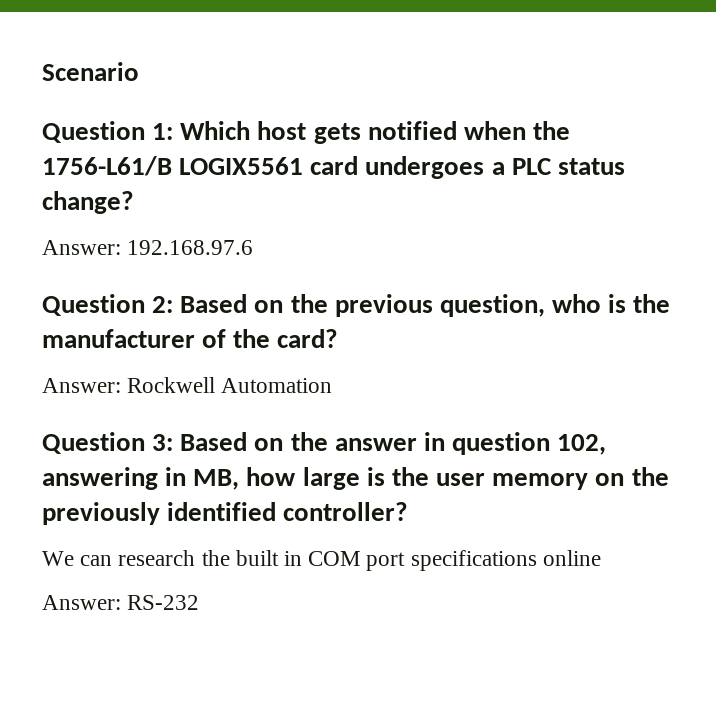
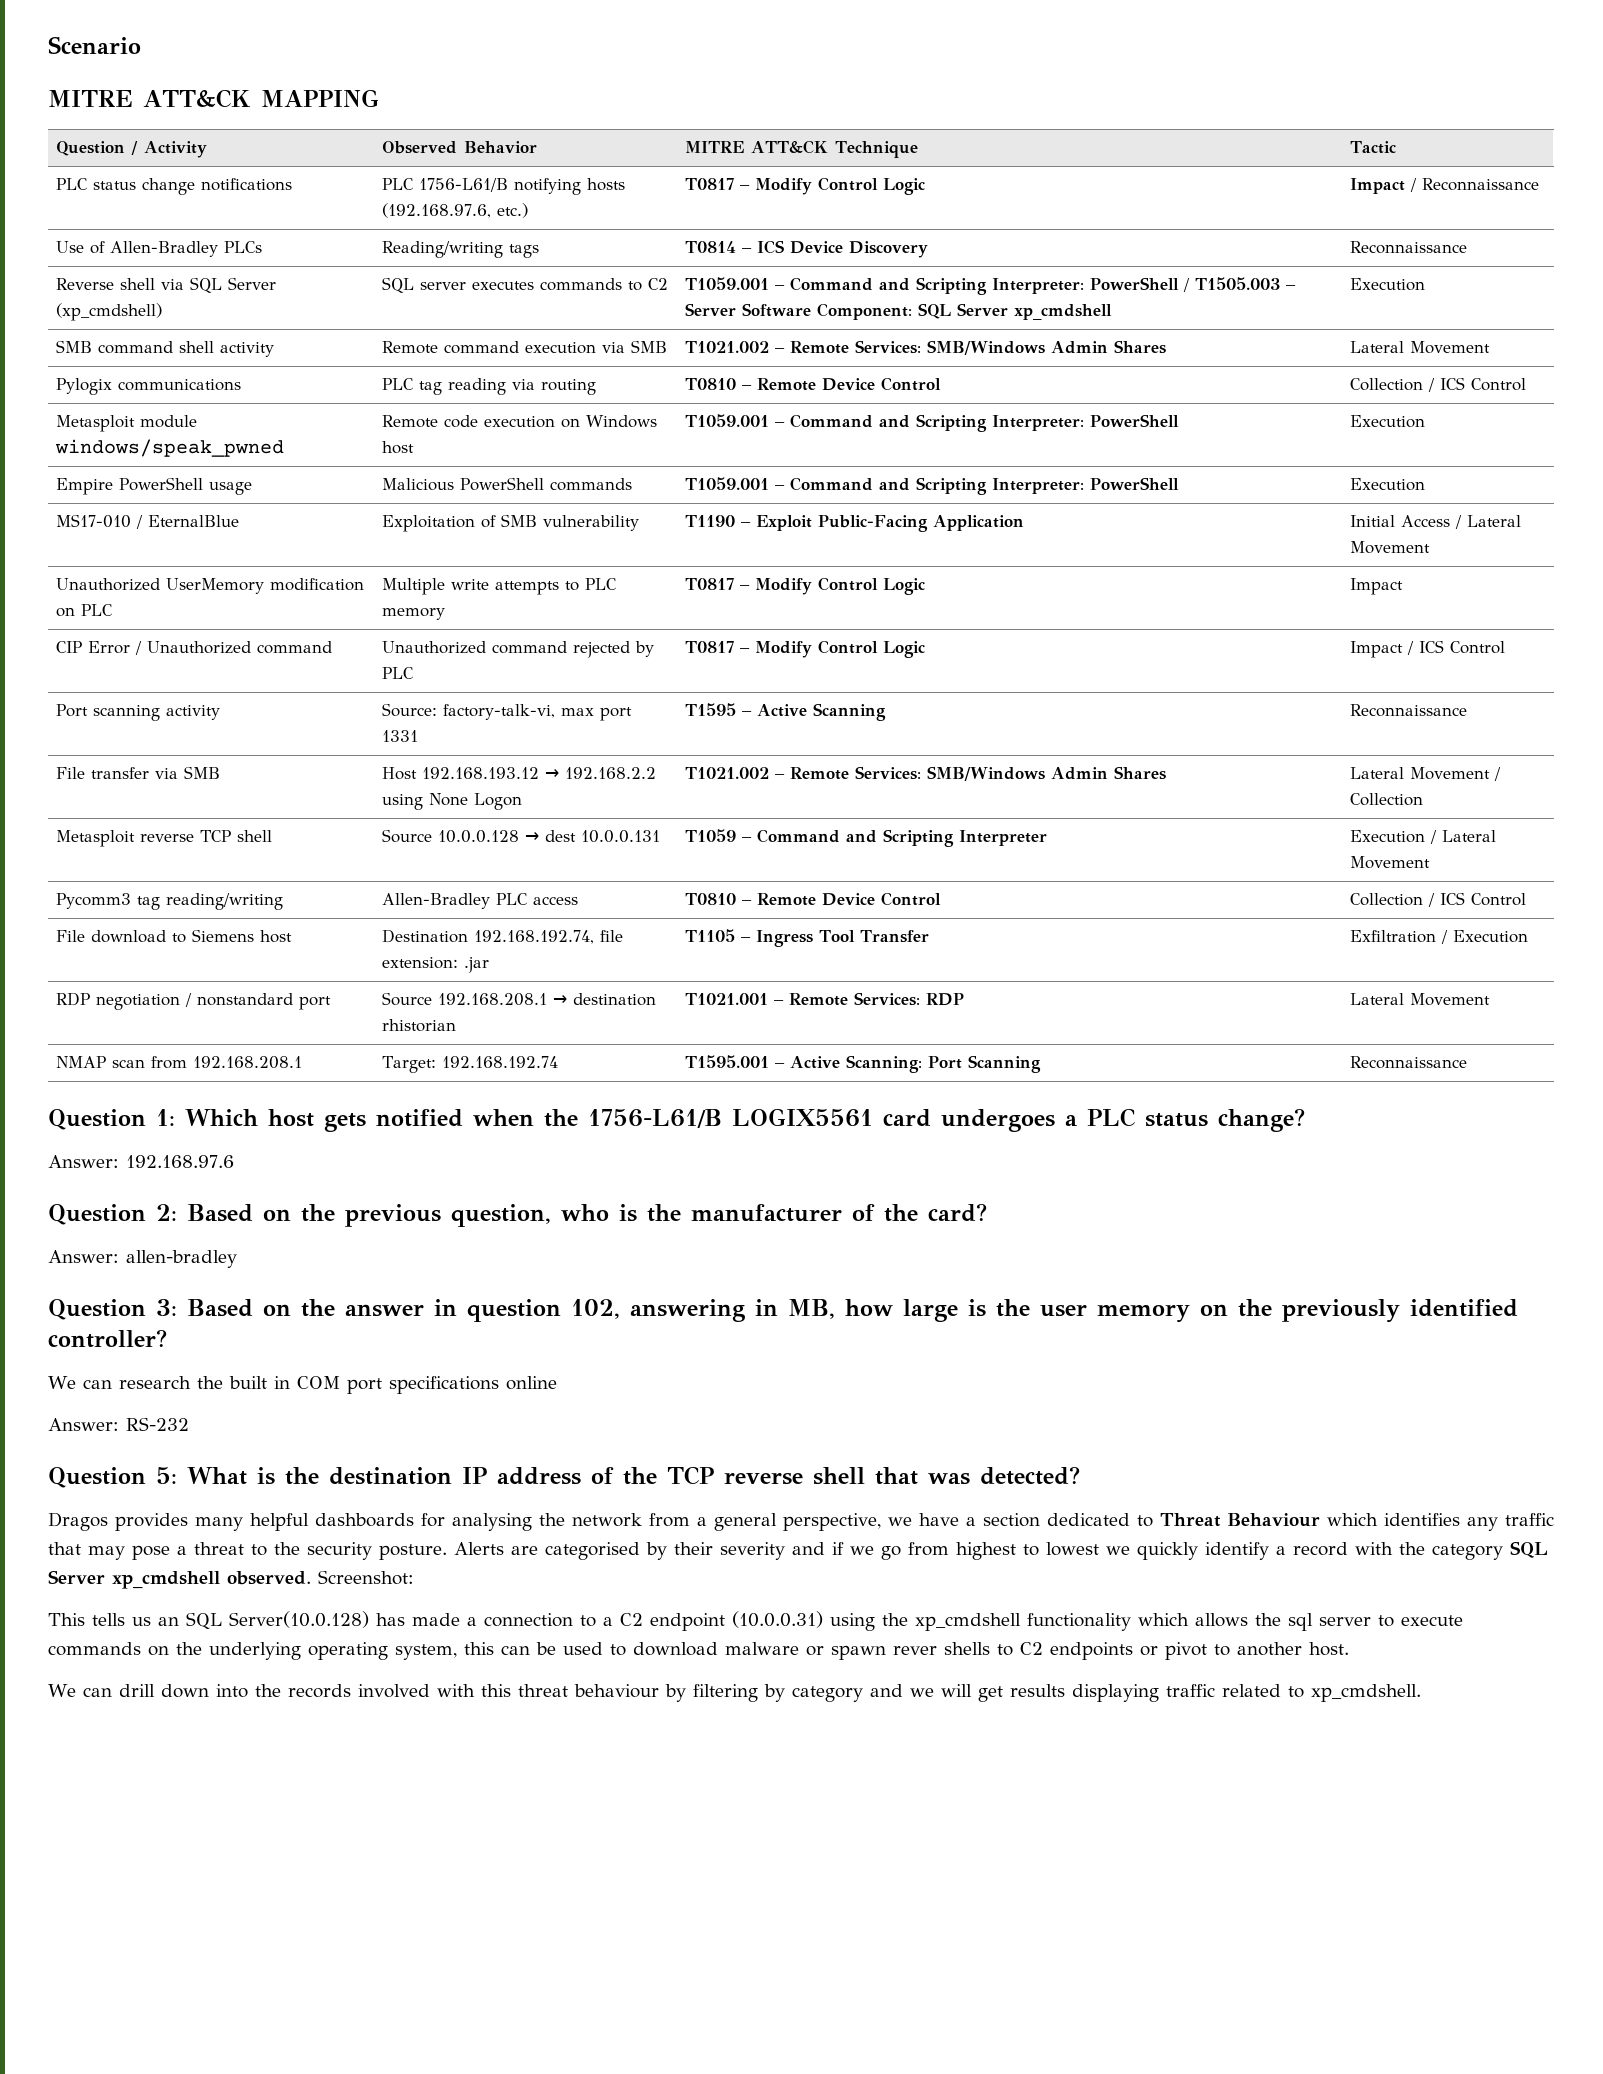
(139, 71) none -> [48,89,379,108] [56,141,208,158] [382,141,538,154] [685,140,919,158] [1350,141,1397,154] [56,178,293,195] [382,178,626,195] [382,203,529,218] [685,177,926,195] [1350,178,1540,194] [56,241,263,257] [382,241,540,258] [685,240,929,258] [1350,241,1468,254] [56,277,277,293] [56,303,163,321] [382,277,669,293] [685,277,1297,295] [685,303,1113,320] [1350,278,1426,291] [56,340,275,357] [382,340,668,354] [685,340,1167,355] [1350,341,1491,354] [56,378,242,395] [382,378,597,395] [685,377,942,391] [1350,377,1527,392] [56,415,198,432] [55,439,285,457] [382,415,658,428] [382,441,415,454] [685,414,1180,432] [1350,415,1426,428] [56,477,253,495] [382,477,633,491] [685,477,1180,495] [1350,478,1426,491] [56,514,240,529] [382,514,640,532] [685,515,1025,532] [1350,515,1522,529] [1350,541,1431,554] [56,578,365,594] [56,604,114,617] [382,578,618,595] [382,608,446,620] [685,577,926,595] [1350,578,1404,595] [56,641,333,655] [382,641,655,658] [382,667,415,679] [685,640,926,658] [1350,640,1506,658] [56,704,221,721] [382,703,633,721] [382,730,419,742] [685,703,887,721] [1350,704,1468,717] [56,766,221,779] [382,767,657,780] [382,793,523,810] [685,766,1167,781] [1350,767,1502,781] [1350,793,1424,806] [56,830,273,847] [382,829,661,843] [685,829,1048,847] [1350,830,1497,844] [1350,856,1431,869] [56,893,284,910] [382,893,579,909] [685,892,942,906] [1350,892,1527,907] [56,929,293,943] [382,929,624,944] [382,957,490,973] [685,929,930,947] [1350,930,1529,944] [56,992,332,1010] [382,992,657,1006] [382,1019,457,1032] [685,992,965,1006] [1350,993,1491,1006] [56,1056,303,1069] [382,1056,559,1073] [685,1055,1042,1073] [1350,1056,1468,1069] // MITRE ATT&CK MAPPING // Question / Activity | Observed Behavior | MITRE ATT&CK Technique | Tactic // PLC status change notifications | PLC 1756-L61/B notifying hosts (192.168.97.6, etc.) | T0817 – Modify Control Logic | Impact / Reconnaissance // Use of Allen-Bradley PLCs | Reading/writing tags | T0814 – ICS Device Discovery | Reconnaissance // Reverse shell via SQL Server (xp_cmdshell) | SQL server executes commands to C2 | T1059.001 – Command and Scripting Interpreter: PowerShell / T1505.003 – Server Software Component: SQL Server xp_cmdshell | Execution // SMB command shell activity | Remote command execution via SMB | T1021.002 – Remote Services: SMB/Windows Admin Shares | Lateral Movement // Pylogix communications | PLC tag reading via routing | T0810 – Remote Device Control | Collection / ICS Control // Metasploit module windows/speak_pwned | Remote code execution on Windows host | T1059.001 – Command and Scripting Interpreter: PowerShell | Execution // Empire PowerShell usage | Malicious PowerShell commands | T1059.001 – Command and Scripting Interpreter: PowerShell | Execution // MS17-010 / EternalBlue | Exploitation of SMB vulnerability | T1190 – Exploit Public-Facing Application | Initial Access / Lateral Movement // Unauthorized UserMemory modification on PLC | Multiple write attempts to PLC memory | T0817 – Modify Control Logic | Impact // CIP Error / Unauthorized command | Unauthorized command rejected by PLC | T0817 – Modify Control Logic | Impact / ICS Control // Port scanning activity | Source: factory-talk-vi, max port 1331 | T1595 – Active Scanning | Reconnaissance // File transfer via SMB | Host 192.168.193.12 → 192.168.2.2 using None Logon | T1021.002 – Remote Services: SMB/Windows Admin Shares | Lateral Movement / Collection // Metasploit reverse TCP shell | Source 10.0.0.128 → dest 10.0.0.131 | T1059 – Command and Scripting Interpreter | Execution / Lateral Movement // Pycomm3 tag reading/writing | Allen-Bradley PLC access | T0810 – Remote Device Control | Collection / ICS Control // File download to Siemens host | Destination 192.168.192.74, file extension: .jar | T1105 – Ingress Tool Transfer | Exfiltration / Execution // RDP negotiation / nonstandard port | Source 192.168.208.1 → destination rhistorian | T1021.001 – Remote Services: RDP | Lateral Movement // NMAP scan from 192.168.208.1 | Target: 192.168.192.74 | T1595.001 – Active Scanning: Port Scanning | Reconnaissance
[127,377,333,393] Rockwell Automation -> [126,1250,237,1268] allen-bradley
(200, 602) none -> [48,1466,1080,1488] [48,1512,1554,1531] [48,1541,1548,1560] [48,1570,414,1589] [48,1611,1463,1631] [48,1642,1349,1660] [48,1684,1421,1702] // Question 5: What is the destination IP address of the TCP reverse shell that was detected? // Dragos provides many helpful dashboards for analysing the network from a general perspective, we have a section dedicated to Threat Behaviour which identifies any traffic that may pose a threat to the security posture. Alerts are categorised by their severity and if we go from highest to lowest we quickly identify a record with the category SQL Server xp_cmdshell observed. Screenshot: // This tells us an SQL Server(10.0.128) has made a connection to a C2 endpoint (10.0.0.31) using the xp_cmdshell functionality which allows the sql server to execute commands on the underlying operating system, this can be used to download malware or spawn rever shells to C2 endpoints or pivot to another host. // We can drill down into the records involved with this threat behaviour by filtering by category and we will get results displaying traffic related to xp_cmdshell.

